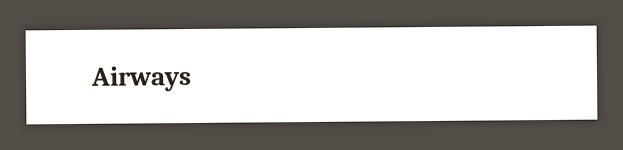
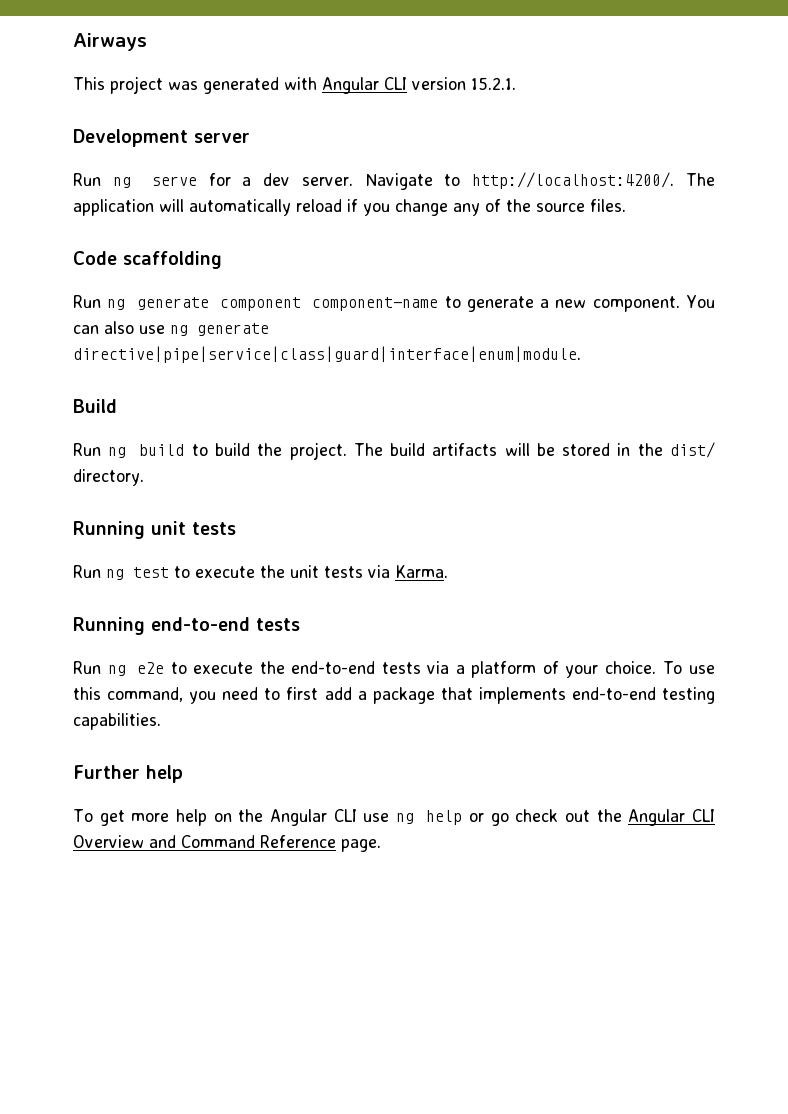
(192, 79) none -> [73,76,516,94] [73,129,250,147] [73,172,715,190] [73,199,626,216] [73,251,222,269] [73,295,716,312] [73,321,269,336] [73,346,581,363] [73,399,117,413] [73,442,715,460] [73,469,144,486] [73,521,236,539] [73,565,448,580] [73,617,300,635] [73,661,716,678] [73,687,715,704] [73,713,161,730] [73,765,183,783] [73,809,715,826] [73,835,381,852] // This project was generated with Angular CLI version 15.2.1. // Development server // Run ng serve for a dev server. Navigate to http://localhost:4200/. The application will automatically reload if you change any of the source files. // Code scaffolding // Run ng generate component component-name to generate a new component. You can also use ng generate directive|pipe|service|class|guard|interface|enum|module. // Build // Run ng build to build the project. The build artifacts will be stored in the dist/ directory. // Running unit tests // Run ng test to execute the unit tests via Karma. // Running end-to-end tests // Run ng e2e to execute the end-to-end tests via a platform of your choice. To use this command, you need to first add a package that implements end-to-end testing capabilities. // Further help // To get more help on the Angular CLI use ng help or go check out the Angular CLI Overview and Command Reference page.

